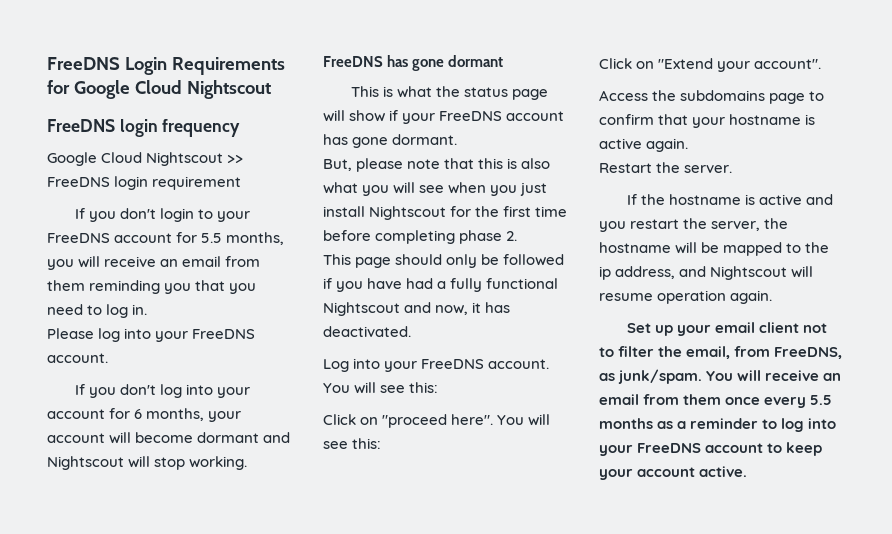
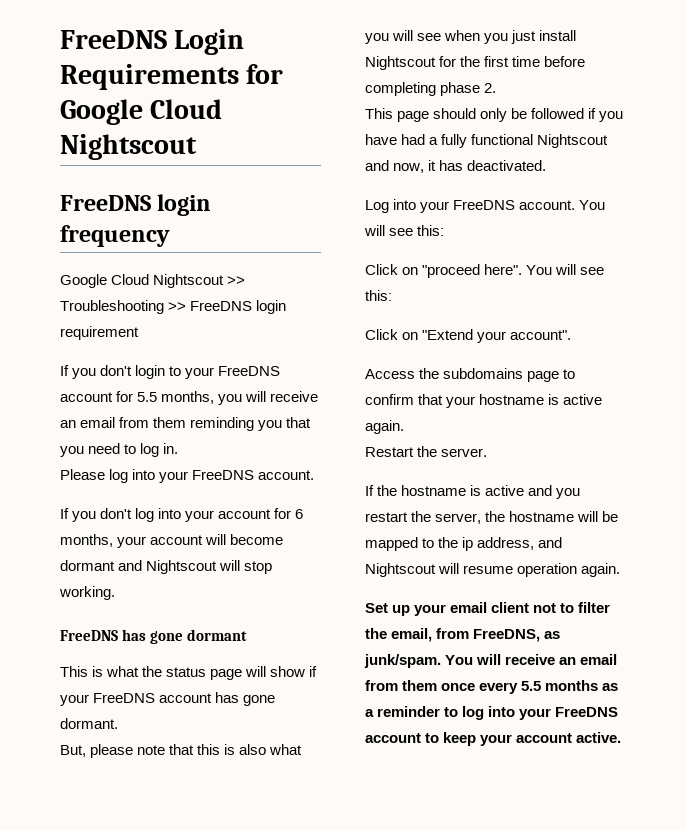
(244, 159) none -> [60,300,187,314] Troubleshooting >>

